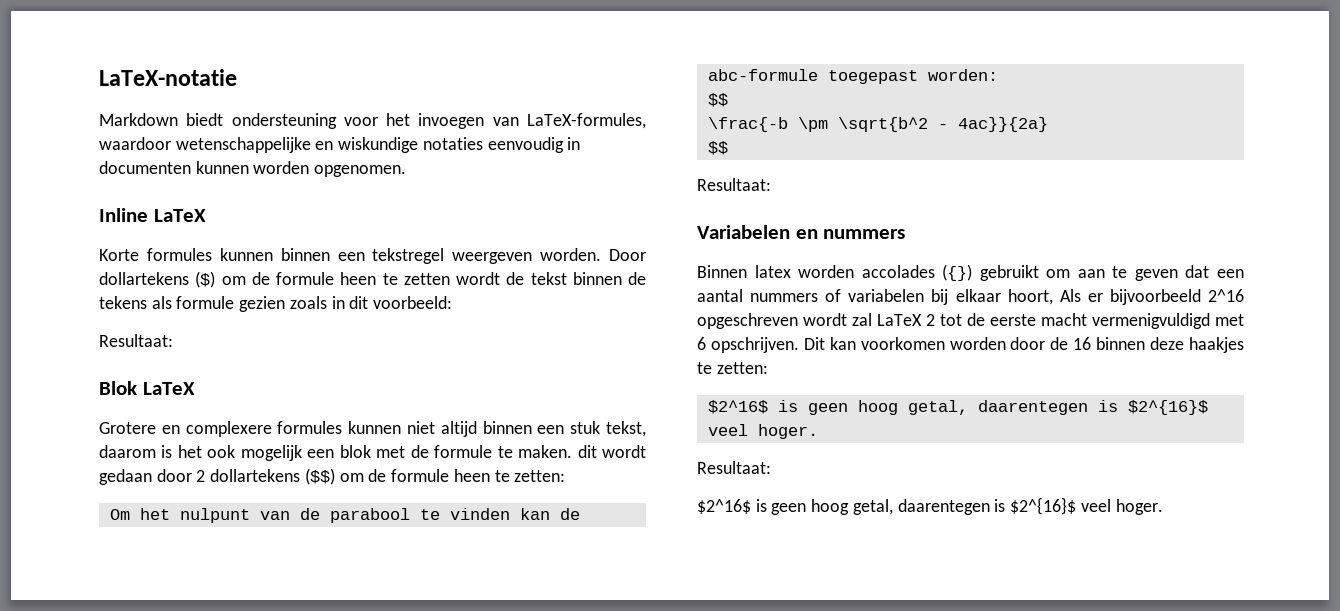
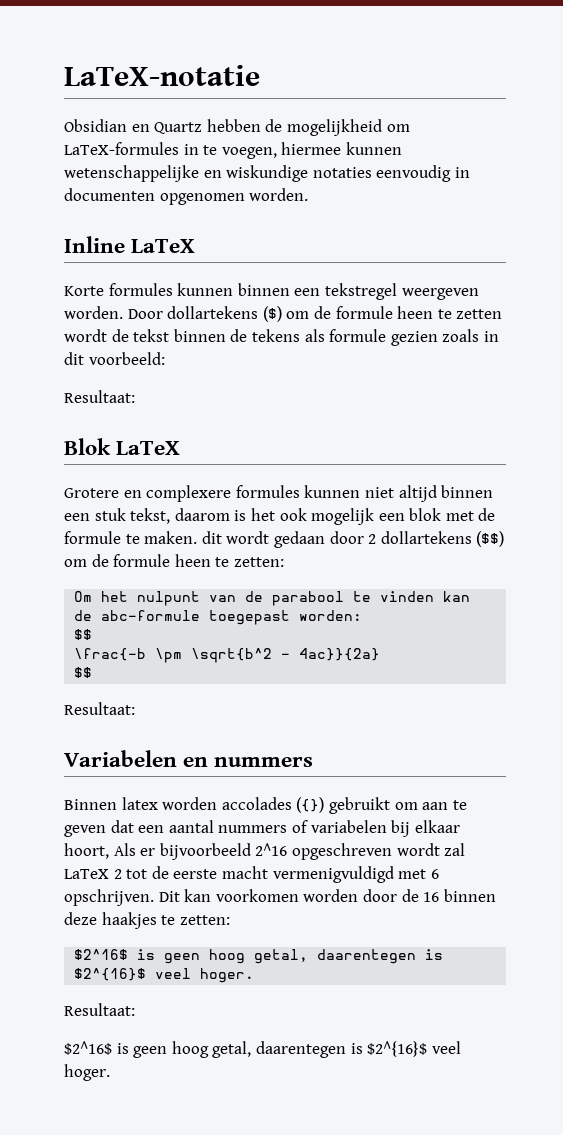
[99,113,646,129] [99,137,171,150] Markdown biedt ondersteuning voor het invoegen van LaTeX-formules, waardoor -> [64,119,410,136] [64,142,402,159] Obsidian en Quartz hebben de mogelijkheid om LaTeX-formules in te voegen, hiermee kunnen
[195,161,407,177] kunnen worden opgenomen. -> [159,188,309,205] opgenomen worden.

